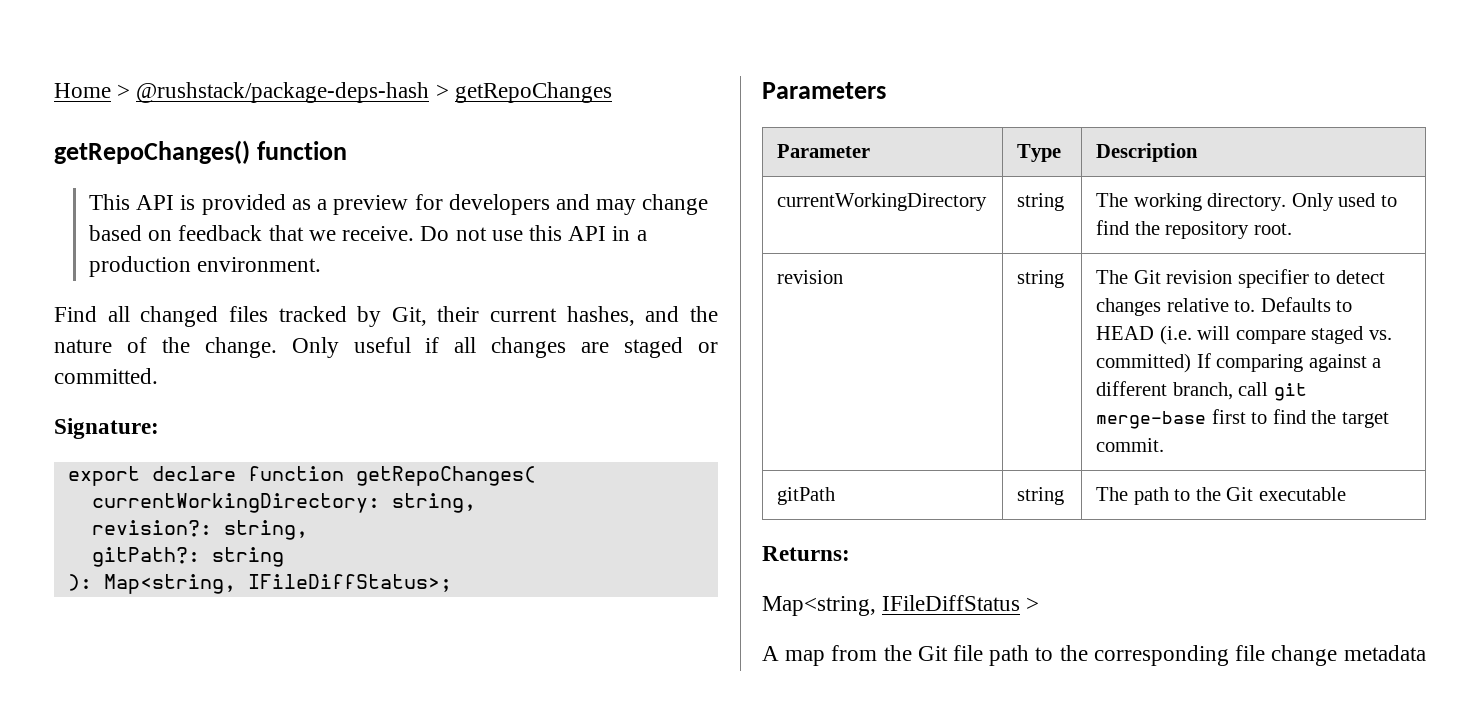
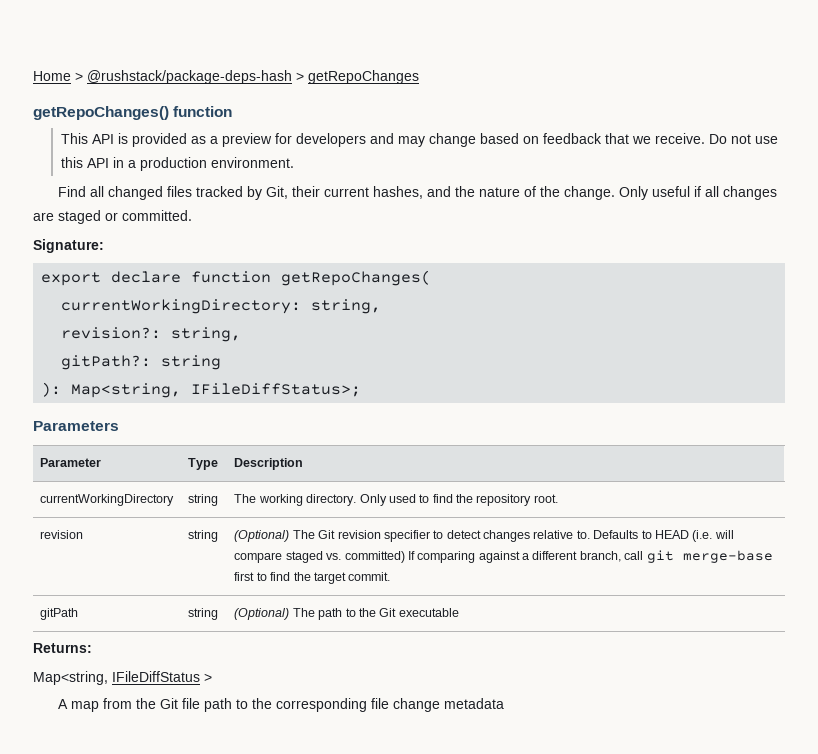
(1065, 279) none -> [234,530,290,542] (Optional)
(1065, 496) none -> [234,608,290,620] (Optional)

